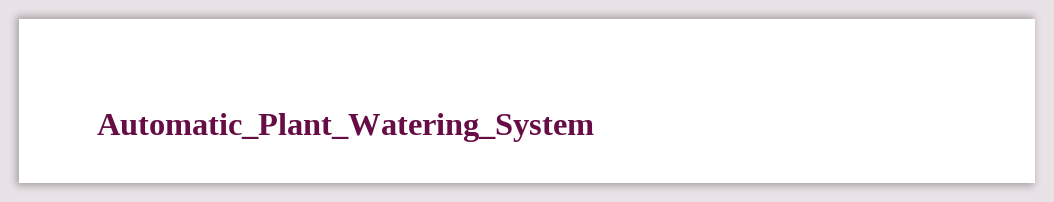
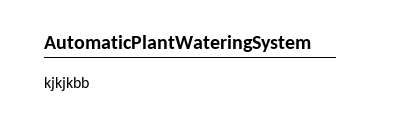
[97,113,594,142] Automatic_Plant_Watering_System -> [44,35,311,52] [44,77,89,91] AutomaticPlantWateringSystem // kjkjkbb

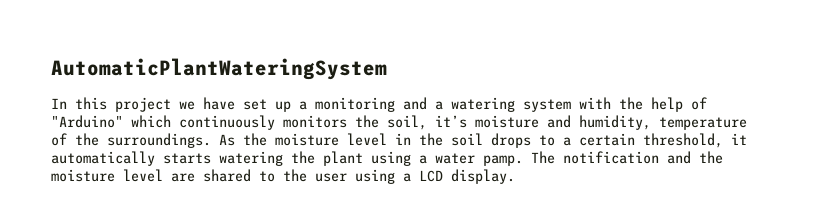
[44,77,89,91] kjkjkbb -> [51,97,707,112] [51,115,747,130] [51,133,747,148] [51,151,723,166] [51,169,515,184] In this project we have set up a monitoring and a watering system with the help of "Arduino" which continuously monitors the soil, it’s moisture and humidity, temperature of the surroundings. As the moisture level in the soil drops to a certain threshold, it automatically starts watering the plant using a water pamp. The notification and the moisture level are shared to the user using a LCD display.

